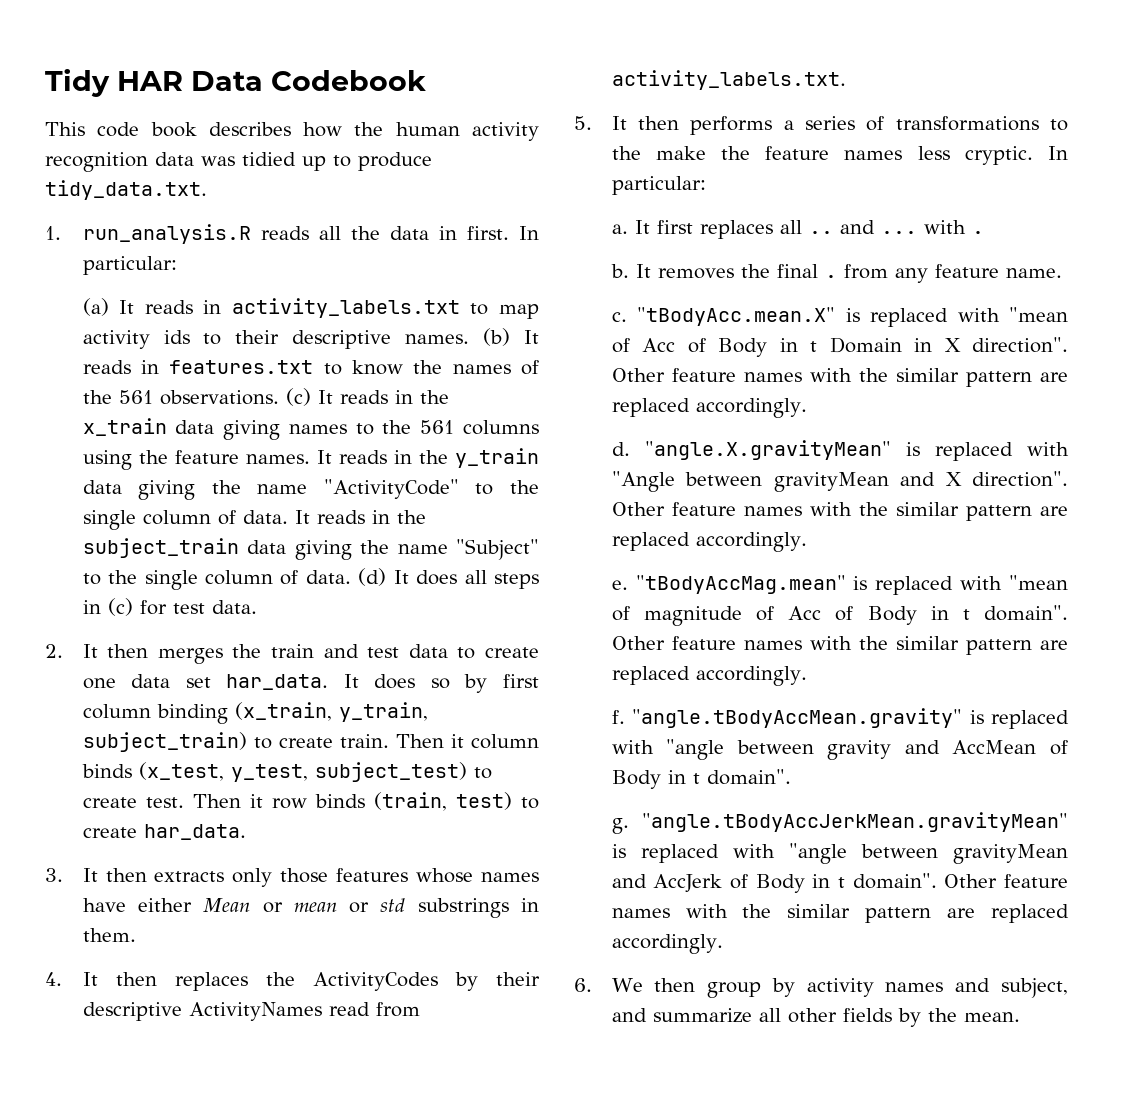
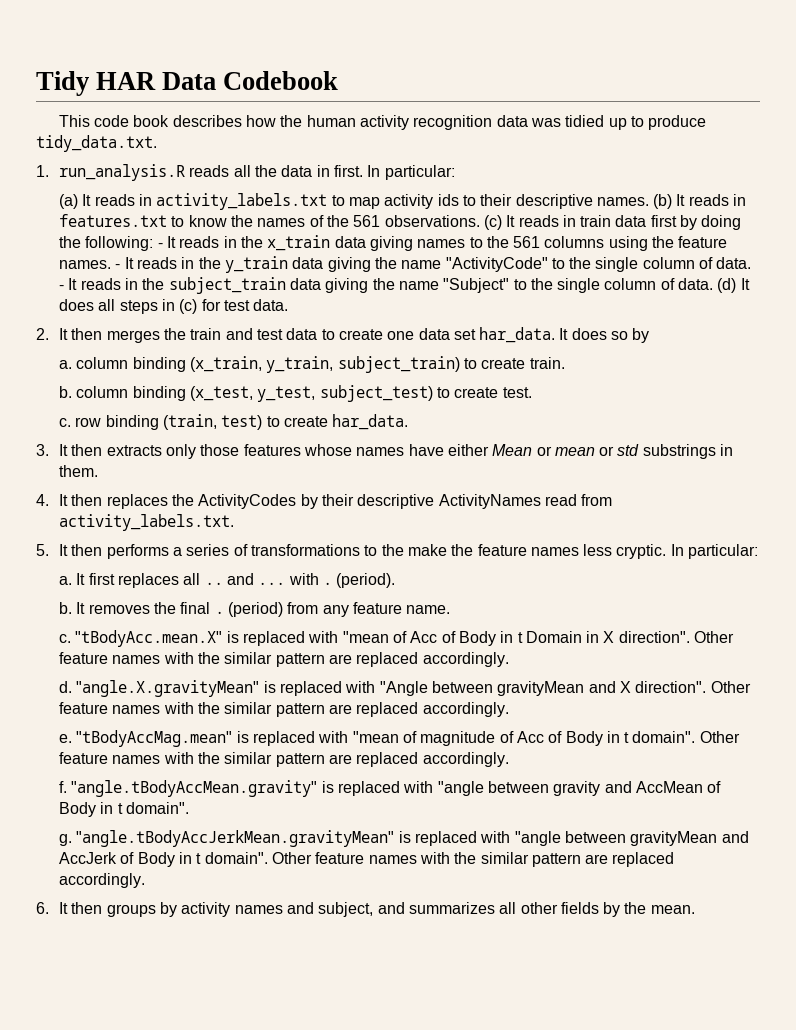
(413, 397) none -> [580,215,742,230] [58,236,237,251] train data first by doing the following: - It reads in
(310, 459) none -> [115,264,121,269] -
(288, 517) none -> [58,285,64,290] -
[502,674,539,688] first -> [58,360,72,369] // a.
[395,734,539,749] [81,764,132,778] Then it column binds -> [58,386,186,401] // b. column binding
[192,794,365,809] Then it row binds -> [58,415,159,430] // c. row binding
(984, 232) none -> [336,573,396,588] (period).
(837, 276) none -> [227,602,283,617] (period)
[611,978,762,998] We then group -> [58,902,156,917] It then groups
[652,1008,752,1023] summarize -> [408,902,495,914] summarizes

